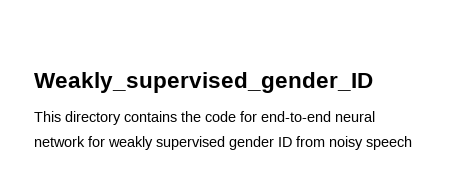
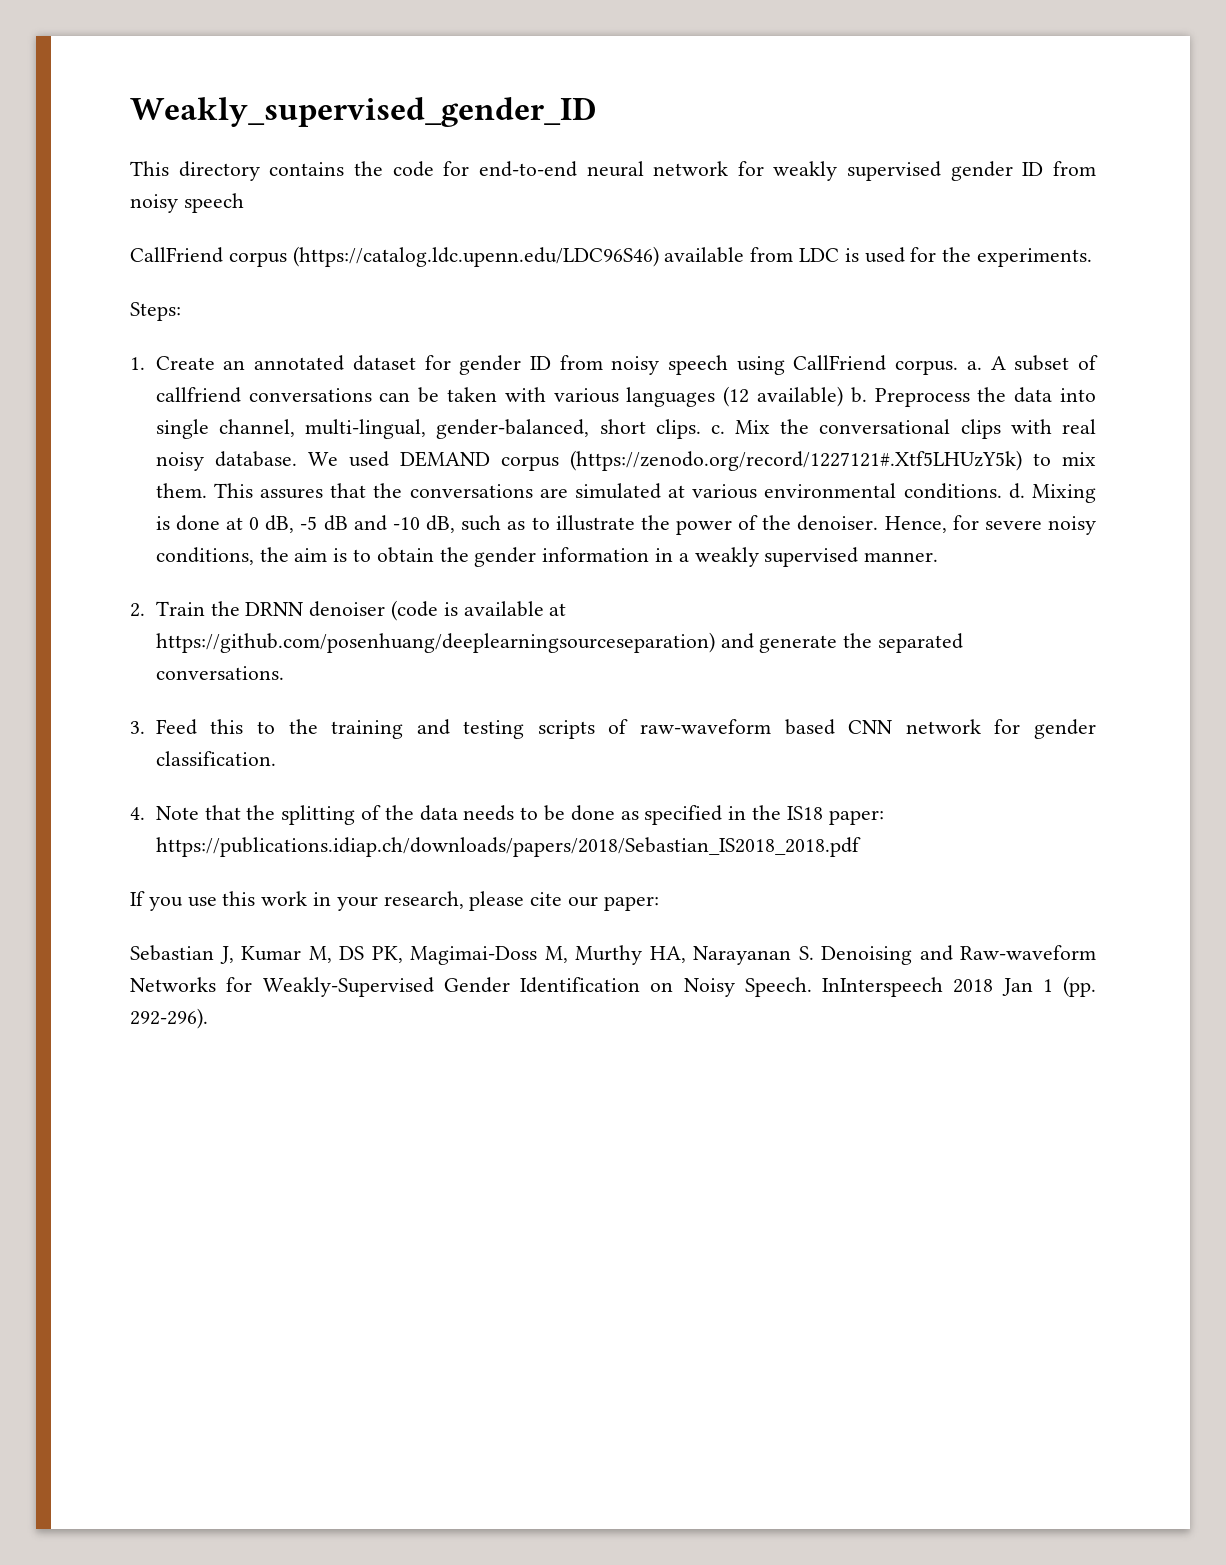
(412, 143) none -> [130,246,1093,267] [130,302,181,321] [130,355,1098,375] [155,386,1097,407] [155,419,1096,439] [155,450,1096,471] [155,483,1096,503] [155,515,1096,535] [155,547,939,567] [130,600,567,621] [155,632,963,653] [155,666,284,680] [130,719,1096,739] [155,751,276,766] [130,805,884,825] [155,837,861,857] [130,891,659,911] [130,945,1096,965] [130,976,1096,997] [130,1008,208,1029] // CallFriend corpus (https://catalog.ldc.upenn.edu/LDC96S46) available from LDC is used for the experiments. // Steps: // 1. Create an annotated dataset for gender ID from noisy speech using CallFriend corpus. a. A subset of callfriend conversations can be taken with various languages (12 available) b. Preprocess the data into single channel, multi-lingual, gender-balanced, short clips. c. Mix the conversational clips with real noisy database. We used DEMAND corpus (https://zenodo.org/record/1227121#.Xtf5LHUzY5k) to mix them. This assures that the conversations are simulated at various environmental conditions. d. Mixing is done at 0 dB, -5 dB and -10 dB, such as to illustrate the power of the denoiser. Hence, for severe noisy conditions, the aim is to obtain the gender information in a weakly supervised manner. // 2. Train the DRNN denoiser (code is available at https://github.com/posenhuang/deeplearningsourceseparation) and generate the separated conversations. // 3. Feed this to the training and testing scripts of raw-waveform based CNN network for gender classification. // 4. Note that the splitting of the data needs to be done as specified in the IS18 paper: https://publications.idiap.ch/downloads/papers/2018/Sebastian_IS2018_2018.pdf // If you use this work in your research, please cite our paper: // Sebastian J, Kumar M, DS PK, Magimai-Doss M, Murthy HA, Narayanan S. Denoising and Raw-waveform Networks for Weakly-Supervised Gender Identification on Noisy Speech. InInterspeech 2018 Jan 1 (pp. 292-296).

